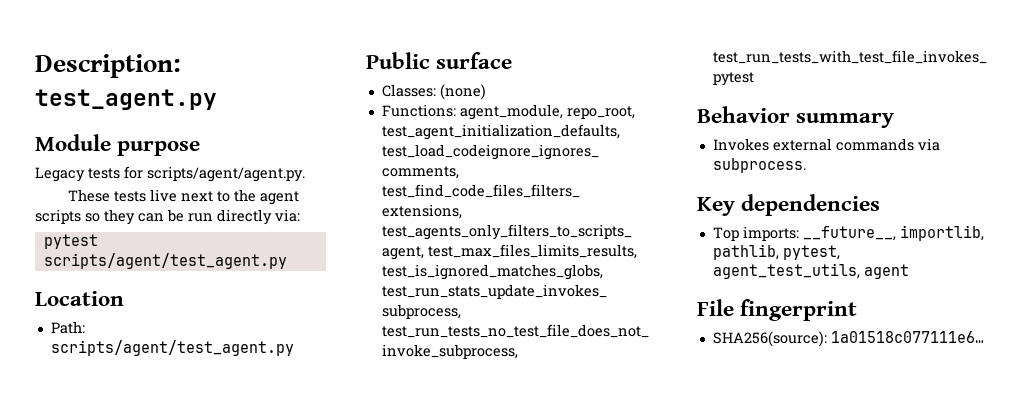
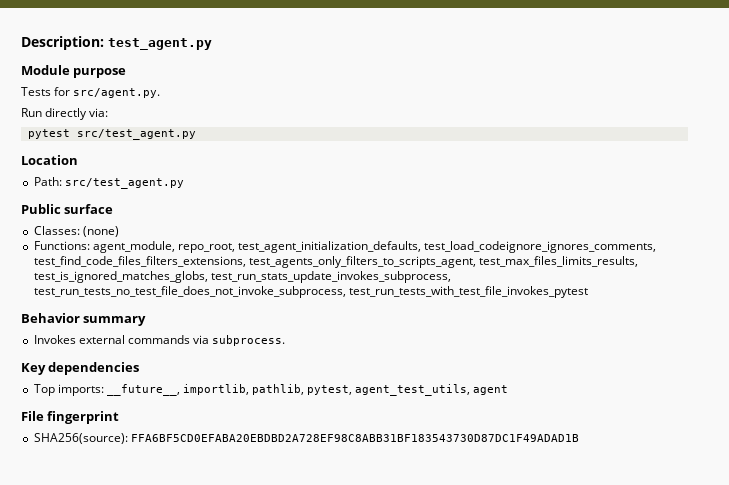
[35,166,305,182] [68,189,300,205] [35,209,213,225] Legacy tests for scripts/agent/agent.py. // These tests live next to the agent scripts so they can be run -> [21,87,161,98] [21,108,42,117] Tests for src/agent.py. // Run
[43,253,287,269] scripts/agent/test_agent.py -> [76,129,196,140] src/test_agent.py
[50,340,294,356] scripts/agent/test_agent.py -> [64,178,184,189] src/test_agent.py
[830,331,984,343] 1a01518c077111e6… -> [130,434,579,442] FFA6BF5CD0EFABA20EBDBD2A728EF98C8ABB31BF183543730D87DC1F49ADAD1B

